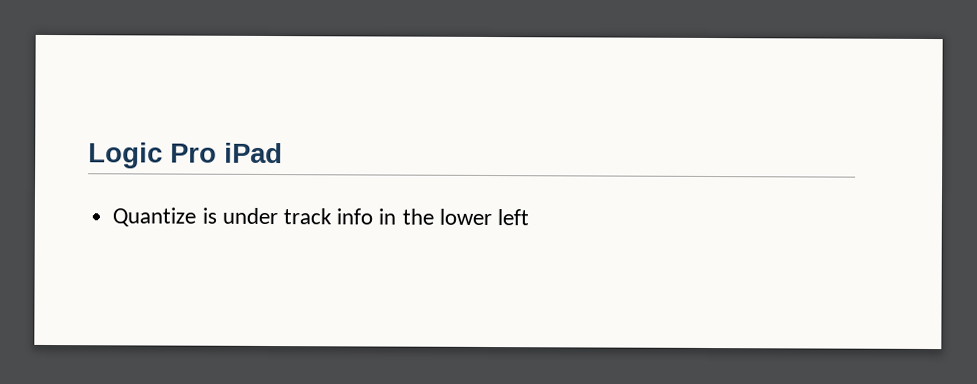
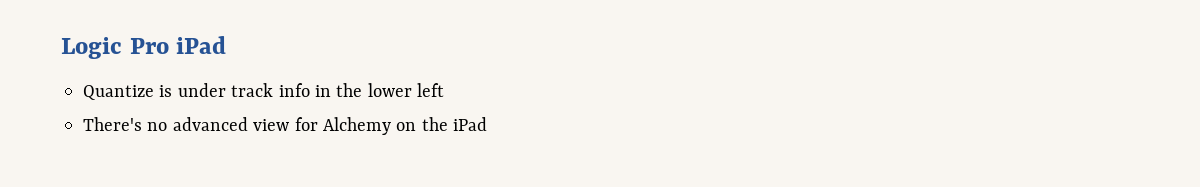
(529, 217) none -> [83,117,488,135] // There's no advanced view for Alchemy on the iPad

